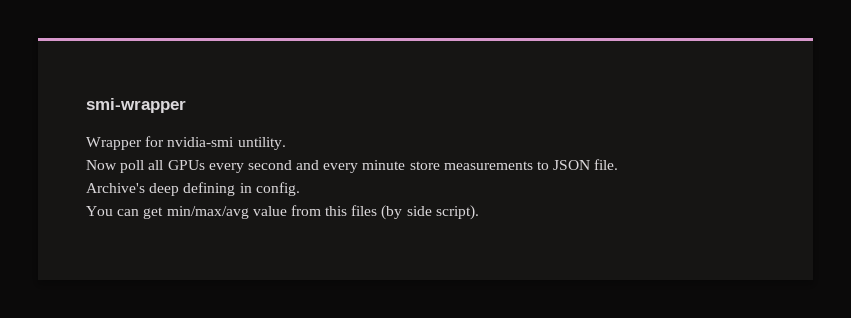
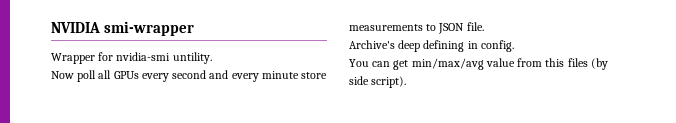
(86, 105) none -> [51,22,100,33] NVIDIA

